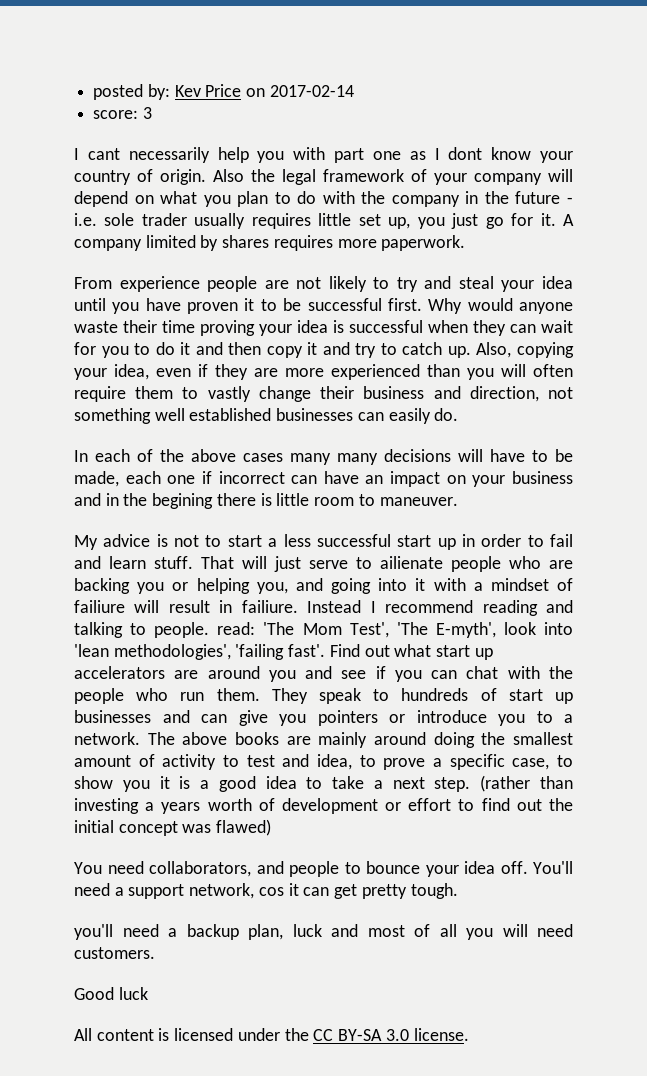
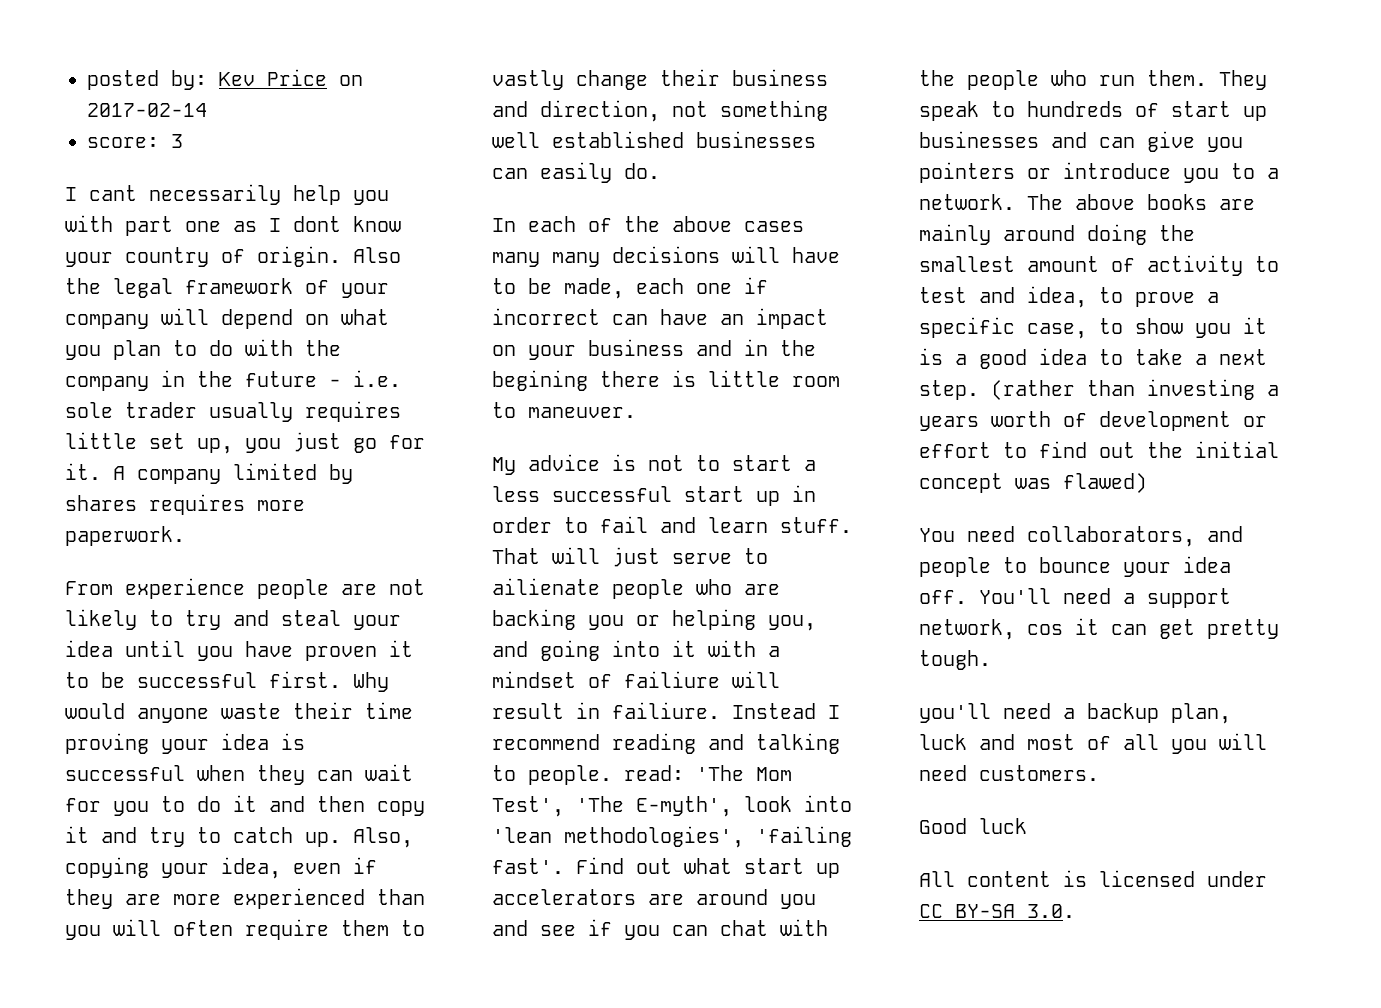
[284,1028,309,1041] the -> (1267, 879) none
[385,1028,469,1041] 3.0 license. -> [1027,904,1075,918] 3.0.

